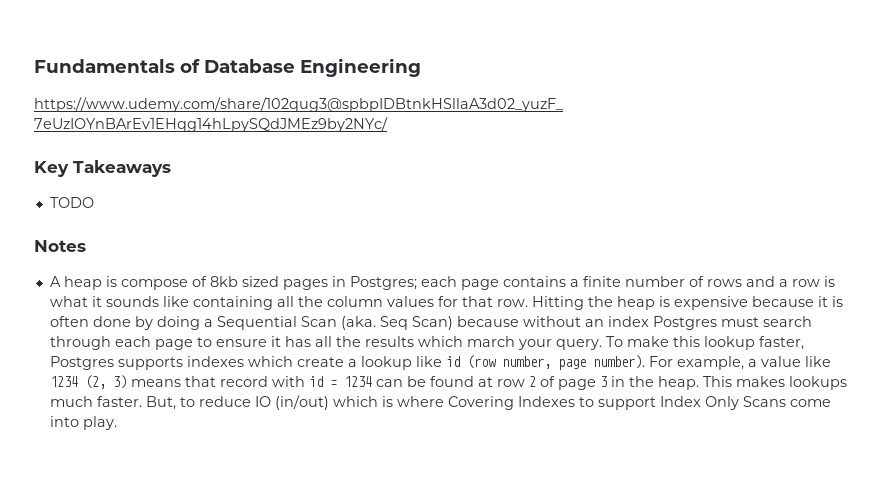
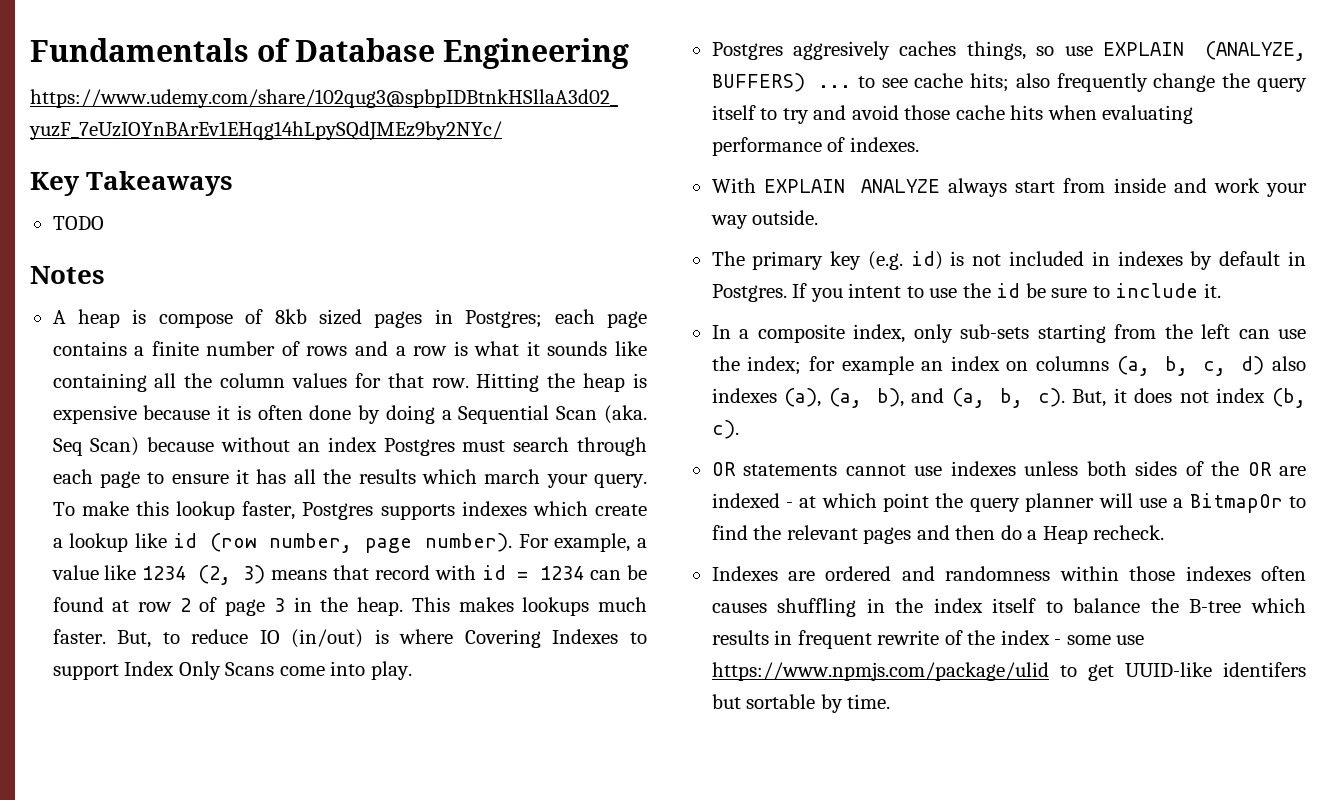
[332,396,378,407] which -> (364, 638) none
(117, 423) none -> [711,41,1306,61] [711,73,1308,92] [711,105,1194,124] [711,137,919,156] [711,178,1308,197] [710,210,819,229] [711,251,1307,270] [711,283,1221,302] [711,324,1306,343] [711,356,1306,376] [711,388,1306,408] [711,420,739,439] [711,461,1306,476] [711,493,1306,513] [711,525,1165,544] [711,566,1306,581] [711,598,1306,617] [711,630,1145,649] [711,662,1306,681] [711,694,891,713] // Postgres aggresively caches things, so use EXPLAIN (ANALYZE, BUFFERS) ... to see cache hits; also frequently change the query itself to try and avoid those cache hits when evaluating performance of indexes. // With EXPLAIN ANALYZE always start from inside and work your way outside. // The primary key (e.g. id) is not included in indexes by default in Postgres. If you intent to use the id be sure to include it. // In a composite index, only sub-sets starting from the left can use the index; for example an index on columns (a, b, c, d) also indexes (a), (a, b), and (a, b, c). But, it does not index (b, c). // OR statements cannot use indexes unless both sides of the OR are indexed - at which point the query planner will use a BitmapOr to find the relevant pages and then do a Heap recheck. // Indexes are ordered and randomness within those indexes often causes shuffling in the index itself to balance the B-tree which results in frequent rewrite of the index - some use https://www.npmjs.com/package/ulid to get UUID-like identifers but sortable by time.

